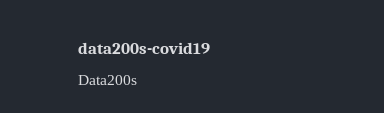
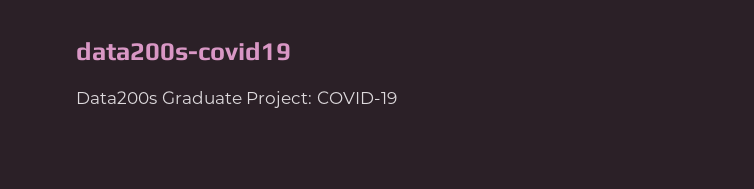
(137, 80) none -> [161,91,397,108] Graduate Project: COVID-19

